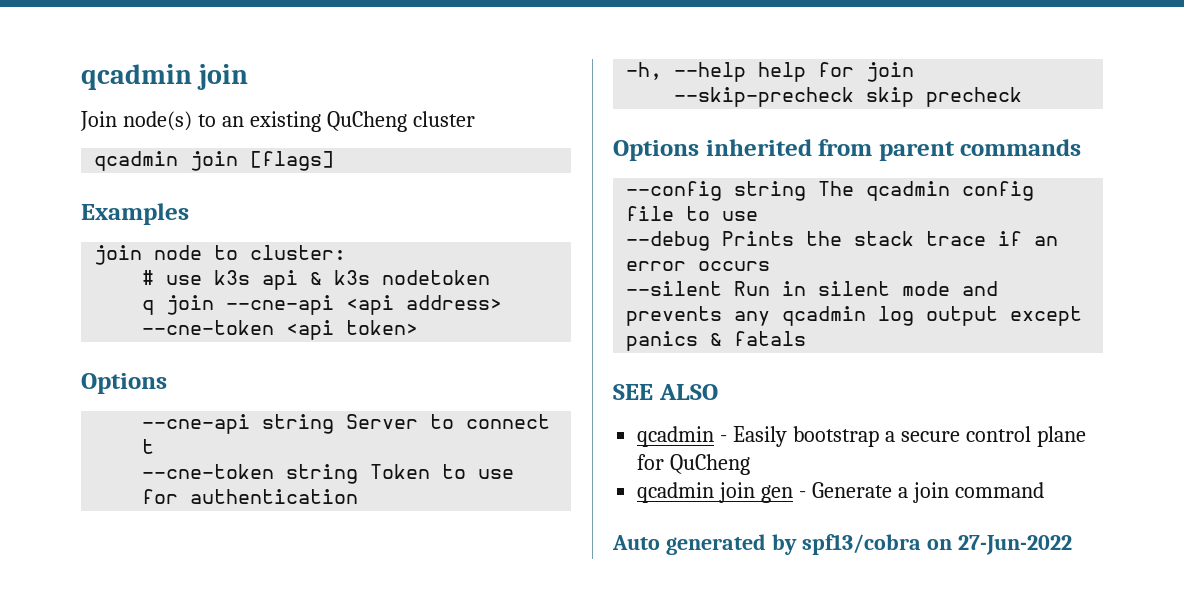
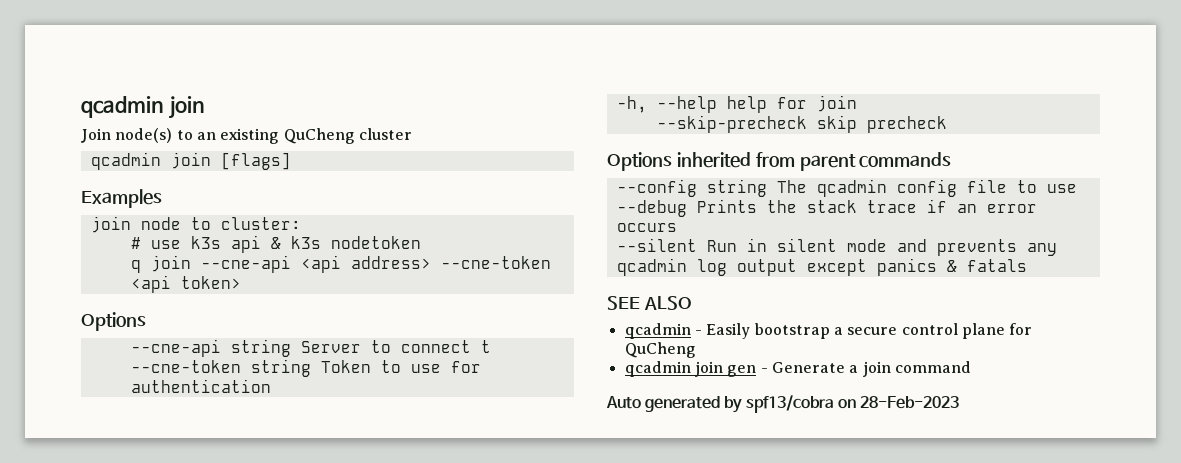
[957,535,1072,555] 27-Jun-2022 -> [859,396,959,409] 28-Feb-2023

